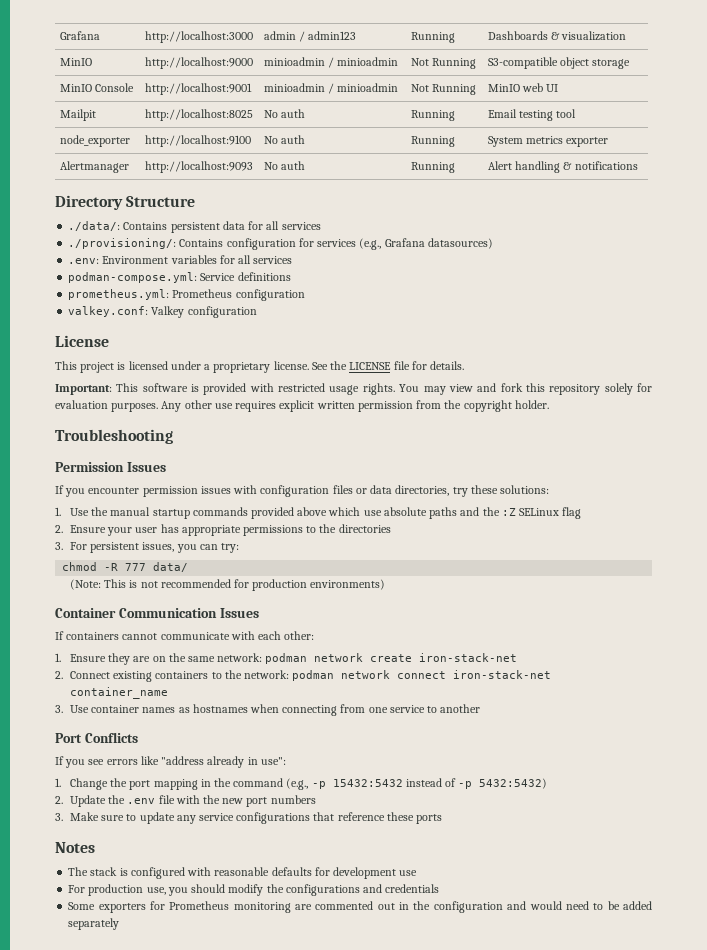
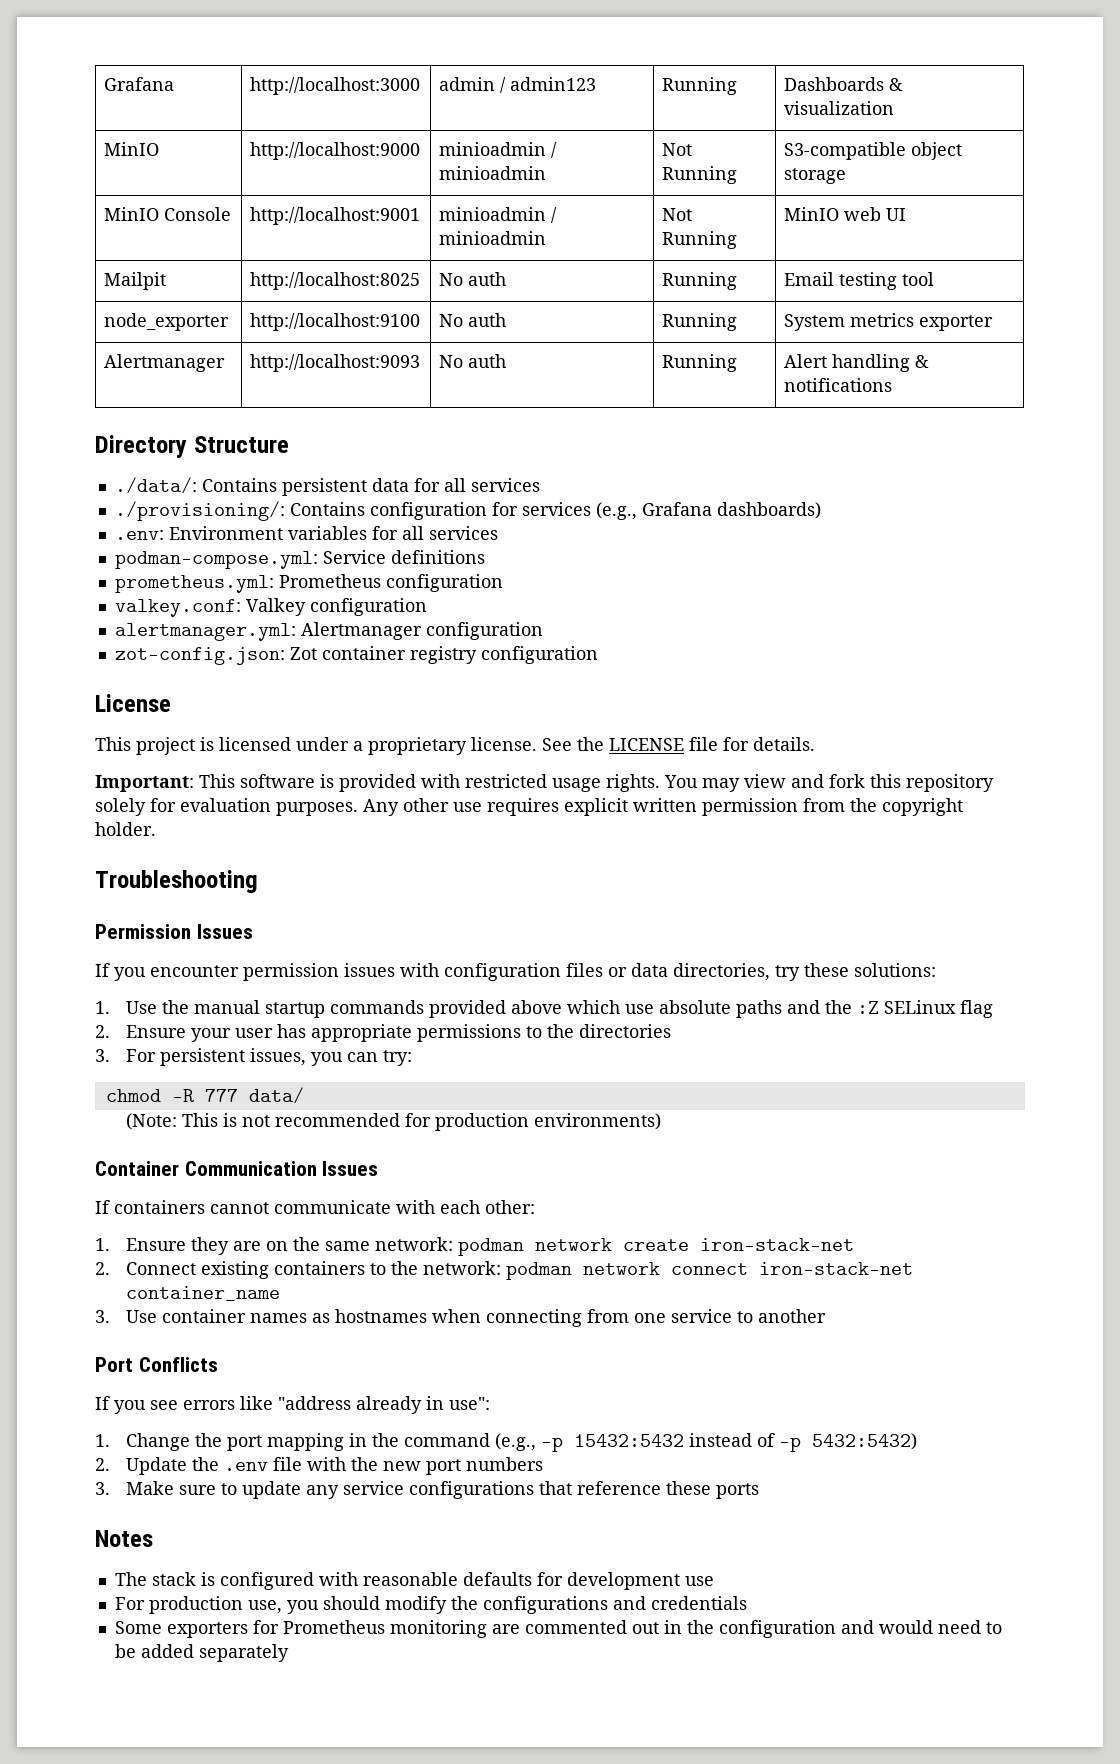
[427,238,493,249] datasources) -> [716,502,821,519] dashboards)
(257, 312) none -> [114,622,543,641] [114,646,598,665] // alertmanager.yml: Alertmanager configuration // zot-config.json: Zot container registry configuration

